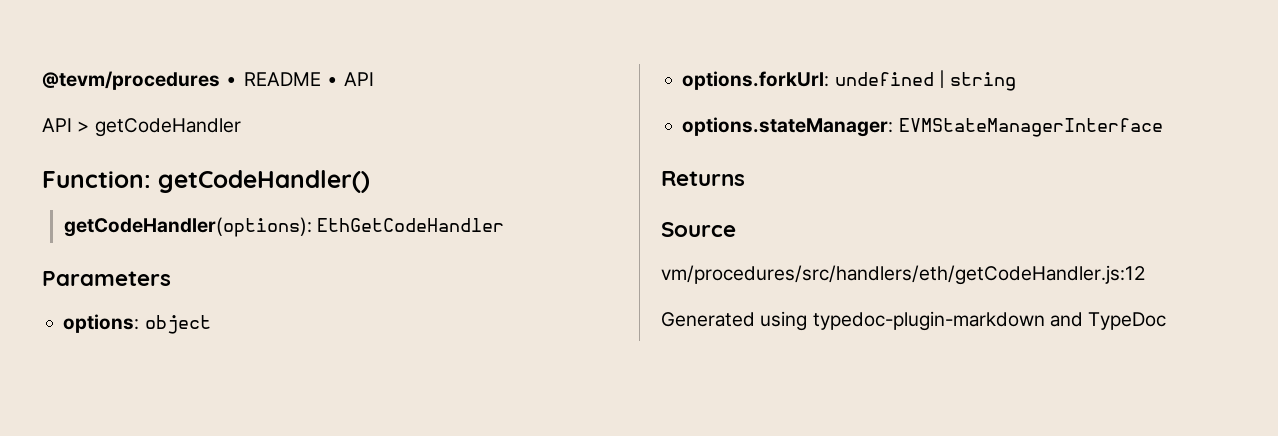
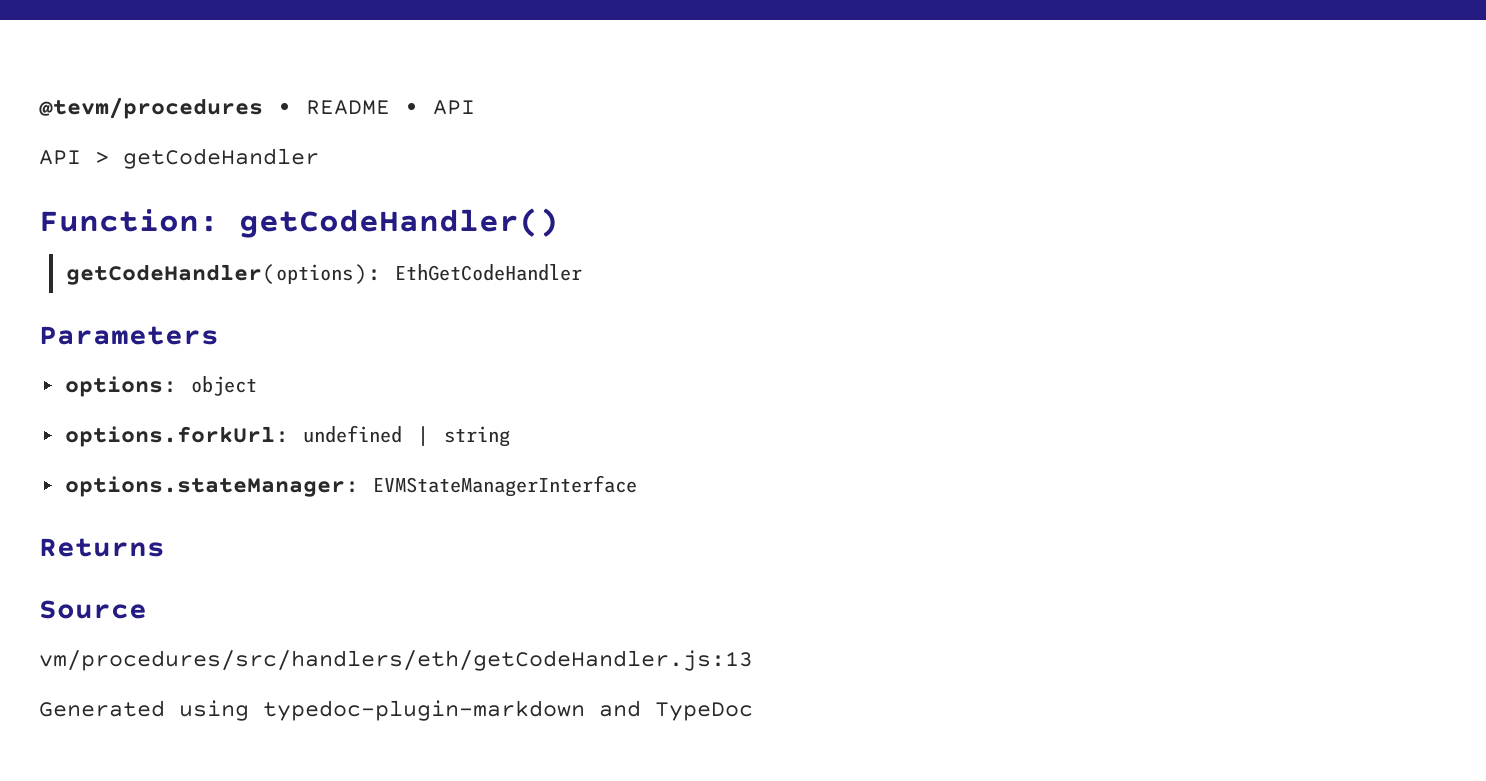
[661,265,1145,285] vm/procedures/src/handlers/eth/getCodeHandler.js:12 -> [39,650,753,671] vm/procedures/src/handlers/eth/getCodeHandler.js:13

